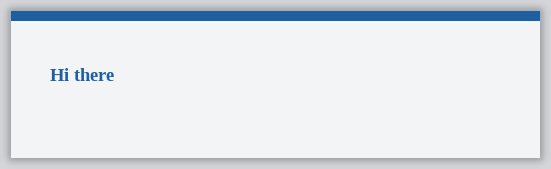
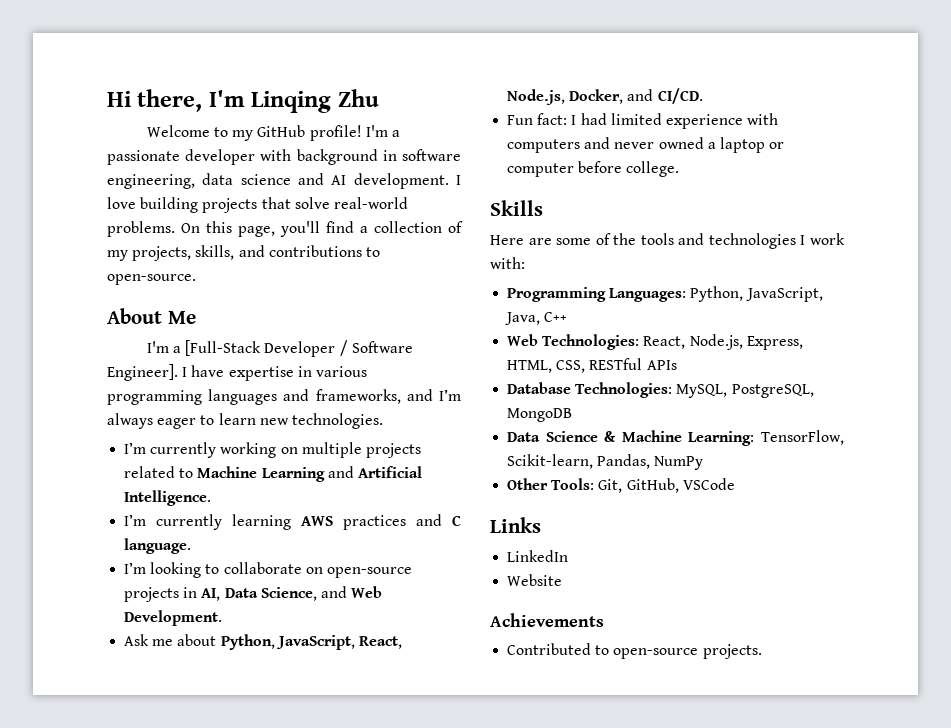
[74,68,114,81] there -> [137,89,379,113] [146,125,400,141] [107,149,461,165] [107,173,461,189] [107,197,408,213] [107,221,463,237] [107,245,380,261] [107,274,196,285] [107,308,196,324] [146,340,413,357] [107,364,367,381] [107,389,461,405] [107,413,383,429] [124,442,421,458] [124,466,422,482] [124,490,212,506] [124,514,461,530] [124,538,192,554] [124,562,412,578] [124,586,383,602] [124,610,223,626] [124,634,402,650] [507,88,703,105] [507,113,779,129] [507,137,785,153] [507,161,680,177] [490,200,543,216] [490,233,845,249] [490,257,525,269] [507,286,823,302] [505,312,568,325] [507,334,803,350] [507,358,677,373] [507,382,814,398] [507,408,573,422] [507,430,844,446] [507,454,704,470] [507,478,735,493] [490,517,541,533] [507,550,569,562] [507,574,563,586] [490,613,604,627] [507,643,762,659] there, I'm Linqing Zhu // Welcome to my GitHub profile! I'm a passionate developer with background in software engineering, data science and AI development. I love building projects that solve real-world problems. On this page, you'll find a collection of my projects, skills, and contributions to open-source. // About Me // I'm a [Full-Stack Developer / Software Engineer]. I have expertise in various programming languages and frameworks, and I’m always eager to learn new technologies. // I’m currently working on multiple projects related to Machine Learning and Artificial Intelligence. // I’m currently learning AWS practices and C language. // I’m looking to collaborate on open-source projects in AI, Data Science, and Web Development. // Ask me about Python, JavaScript, React, Node.js, Docker, and CI/CD. // Fun fact: I had limited experience with computers and never owned a laptop or computer before college. // Skills // Here are some of the tools and technologies I work with: // Programming Languages: Python, JavaScript, Java, C++ // Web Technologies: React, Node.js, Express, HTML, CSS, RESTful APIs // Database Technologies: MySQL, PostgreSQL, MongoDB // Data Science & Machine Learning: TensorFlow, Scikit-learn, Pandas, NumPy // Other Tools: Git, GitHub, VSCode // Links // LinkedIn // Website // Achievements // Contributed to open-source projects.

